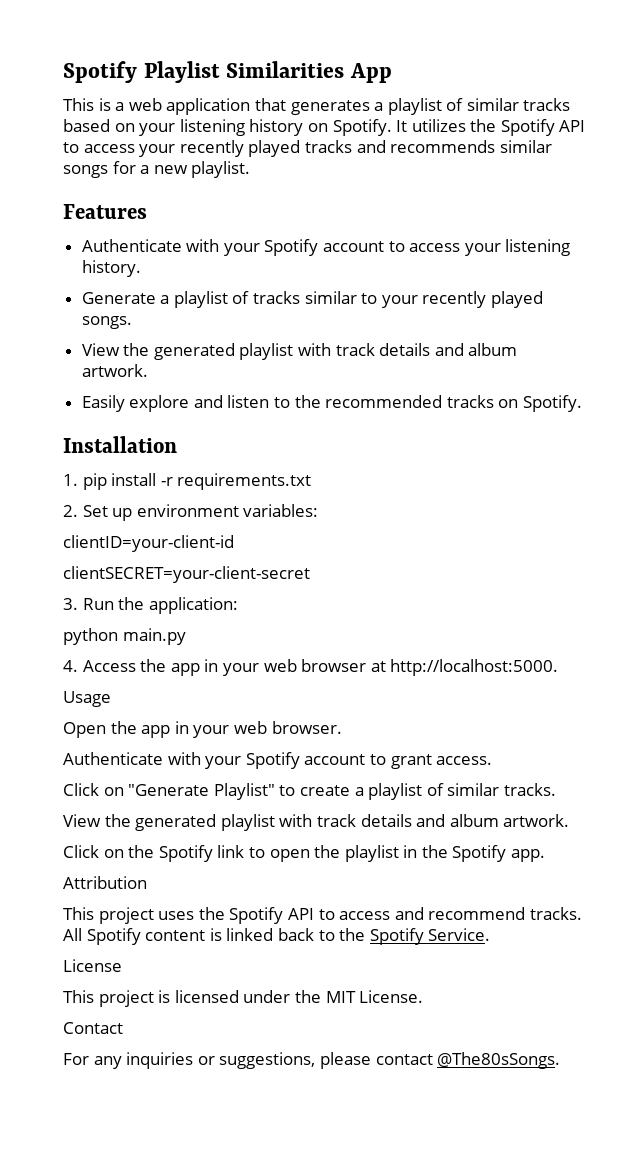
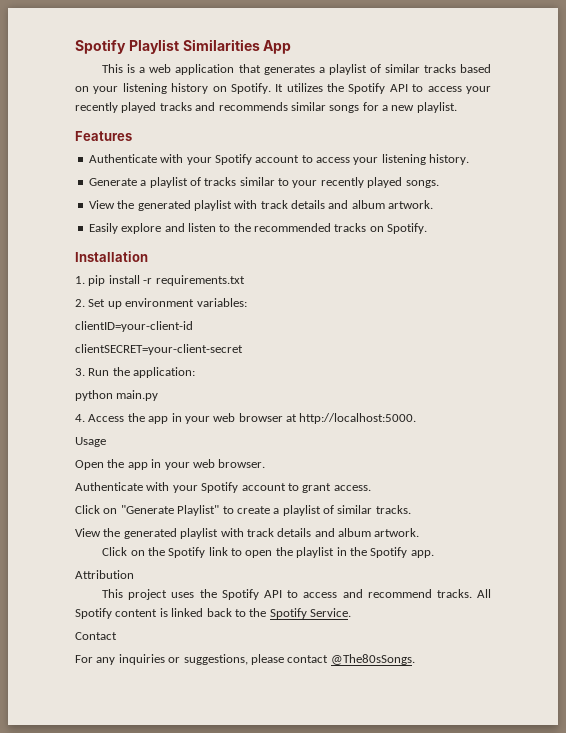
[63,959,122,972] [63,990,424,1007] // License // This project is licensed under the MIT License. -> (351, 612) none

